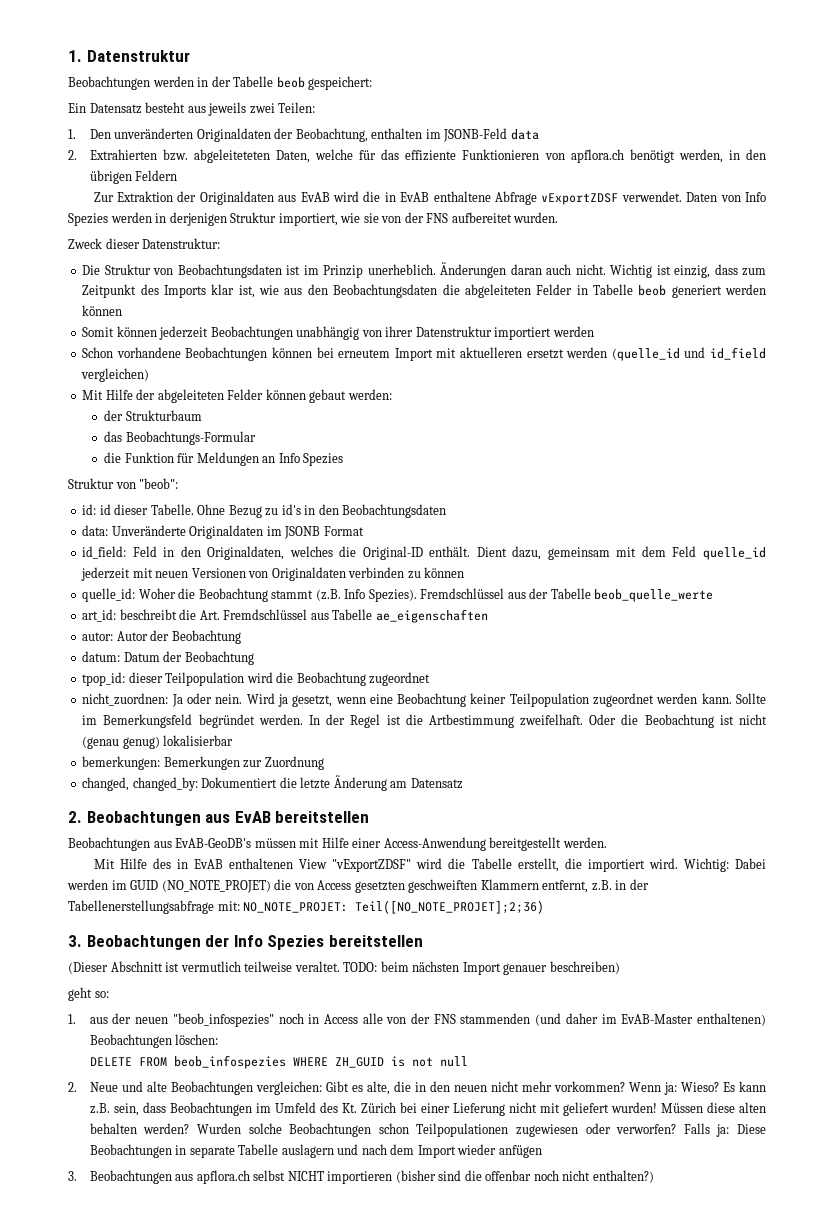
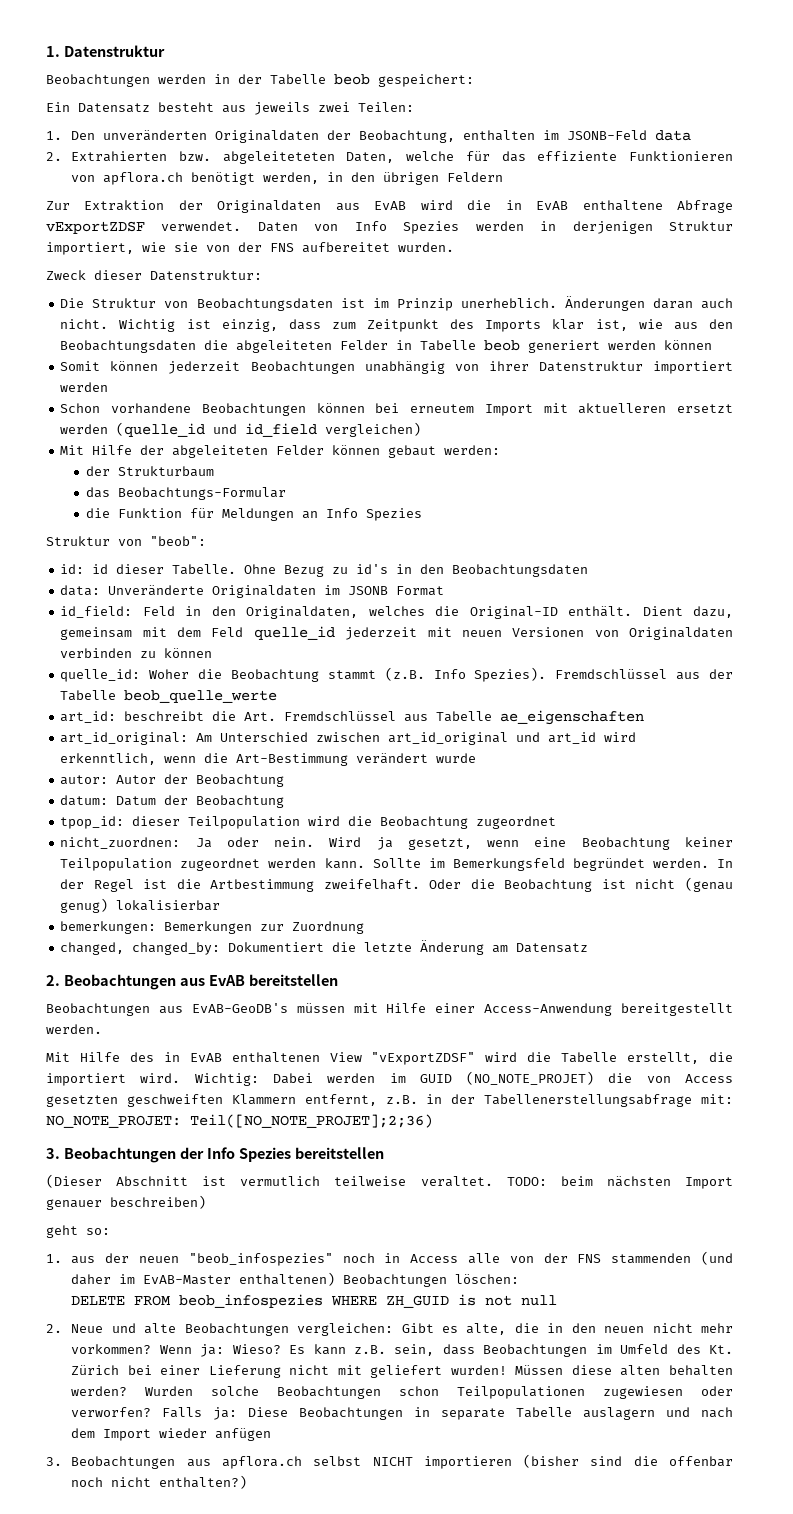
(488, 616) none -> [60,732,637,745] [60,753,477,766] // art_id_original: Am Unterschied zwischen art_id_original und art_id wird erkenntlich, wenn die Art-Bestimmung verändert wurde

